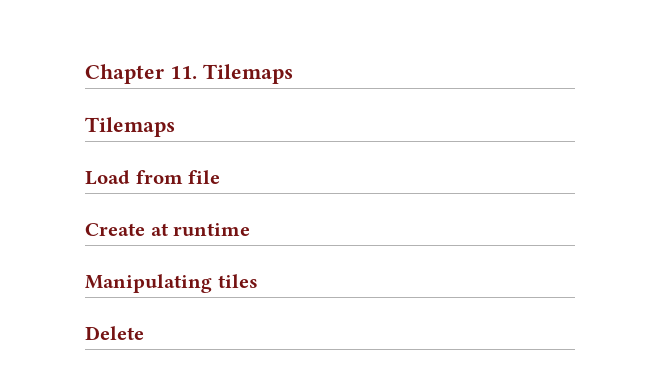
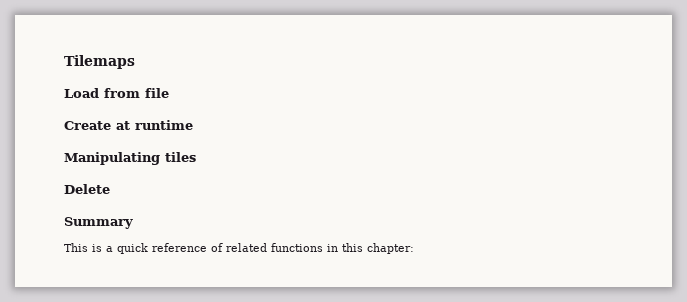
[85,64,293,84] Chapter 11. Tilemaps // -> (64, 62) none
(144, 333) none -> [64,217,133,229] [64,243,414,254] // Summary // This is a quick reference of related functions in this chapter:

